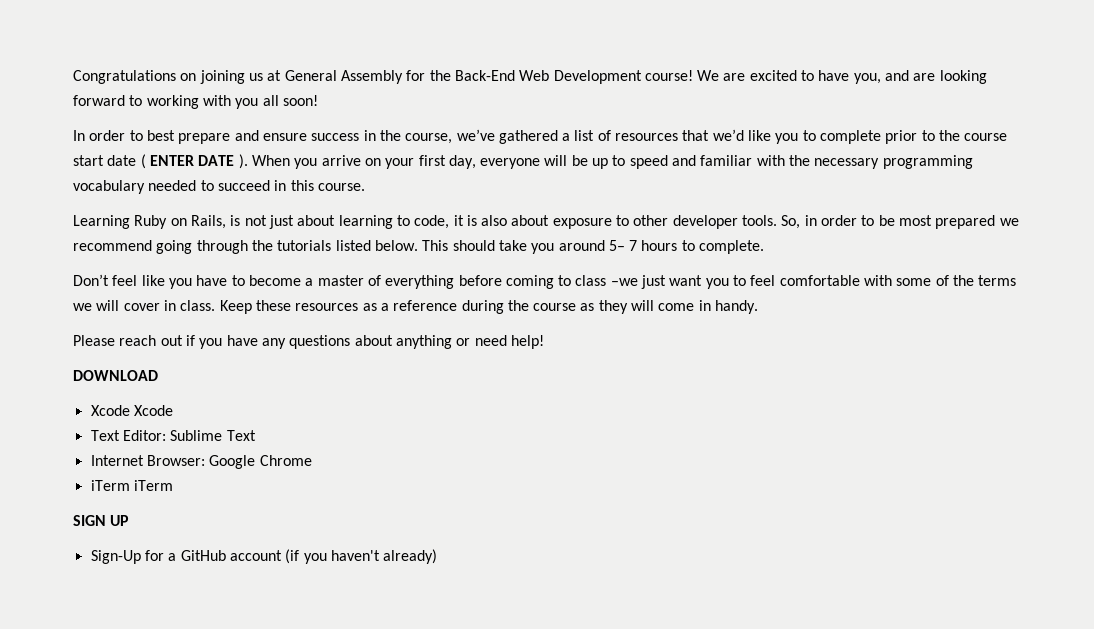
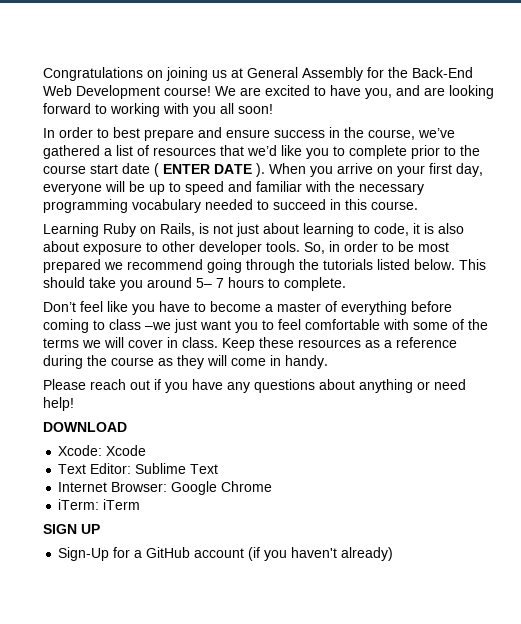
[90,405,130,416] Xcode -> [58,445,103,456] Xcode:
[90,480,130,491] iTerm -> [58,499,100,510] iTerm:

